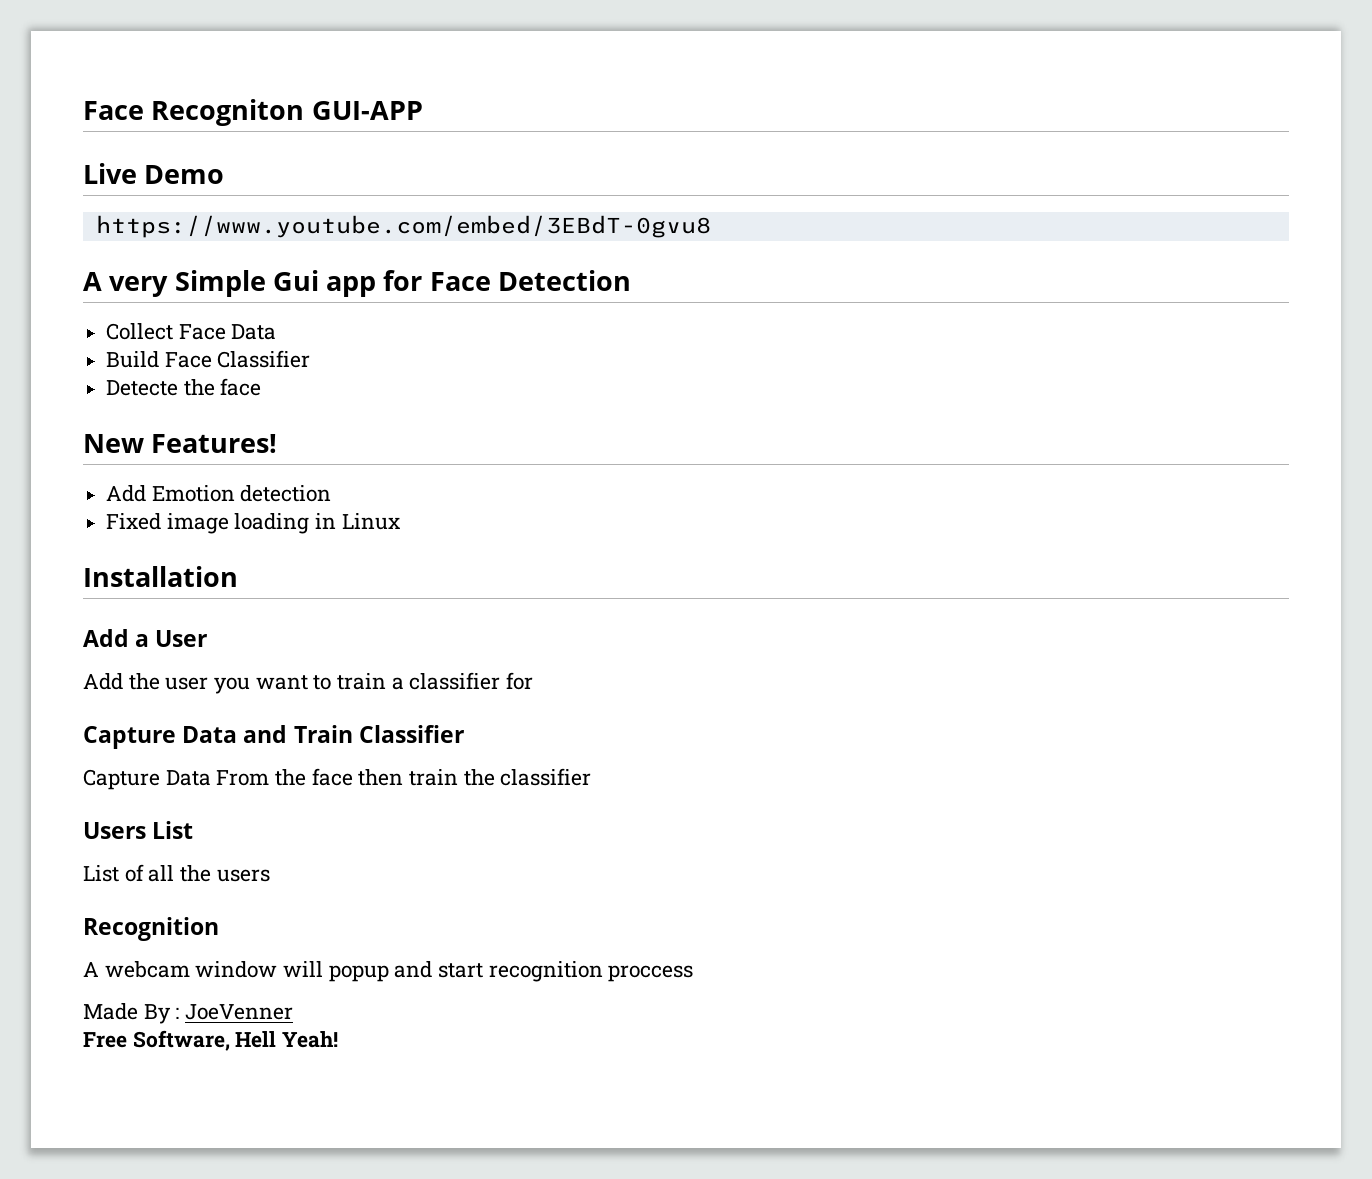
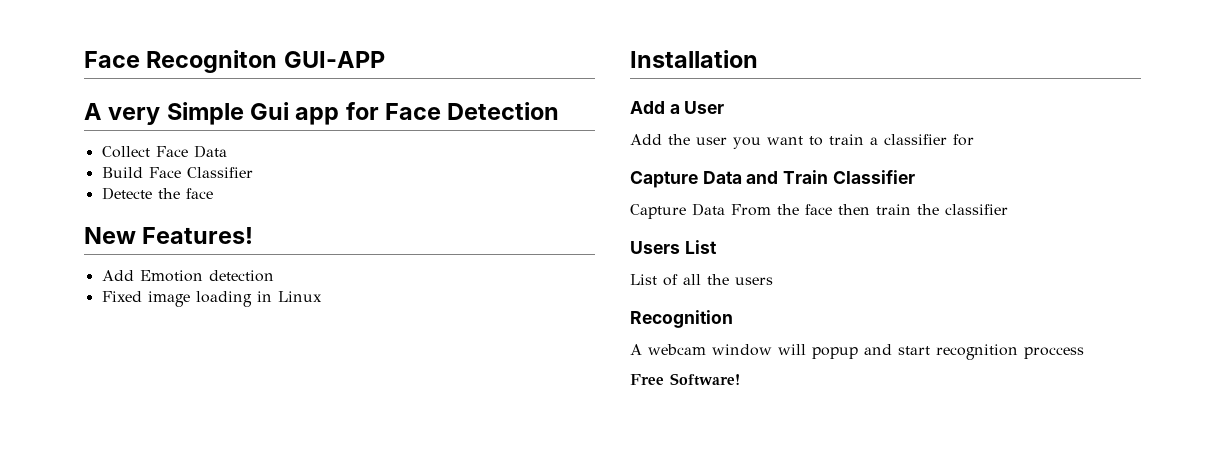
[83,163,225,184] [95,215,711,238] // Live Demo // https://www.youtube.com/embed/3EBdT-0gvu8 -> (385, 59) none
[83,1003,294,1024] [83,1030,339,1051] Made By : JoeVenner // Free Software, Hell Yeah! -> [630,373,740,386] Free Software!

